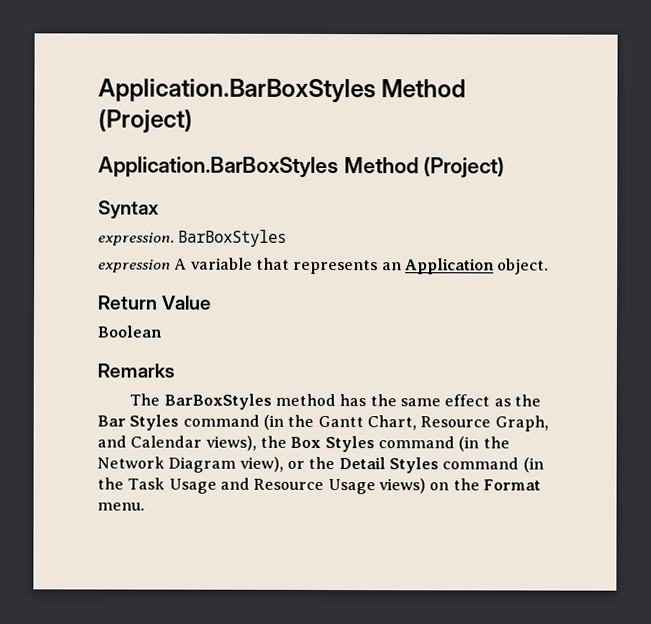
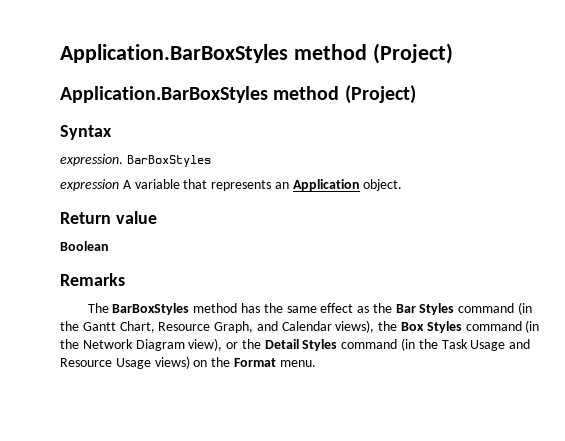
[98,78,467,103] Application.BarBoxStyles Method -> [60,44,367,63] Application.BarBoxStyles method
[343,157,419,174] Method -> [273,86,340,100] method
[162,295,213,310] Value -> [115,211,157,224] value

